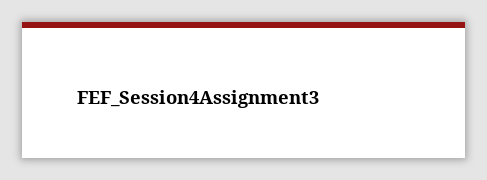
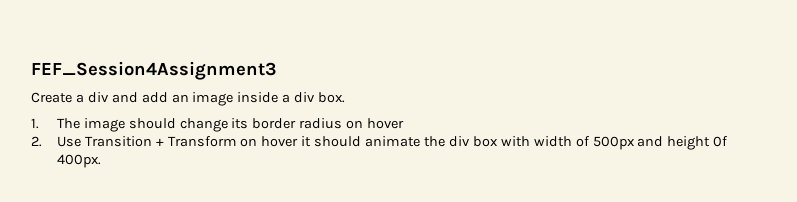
(319, 99) none -> [31,92,346,106] [31,118,405,132] [31,136,729,150] [56,154,101,168] // Create a div and add an image inside a div box. // 1. The image should change its border radius on hover // 2. Use Transition + Transform on hover it should animate the div box with width of 500px and height 0f 400px.

